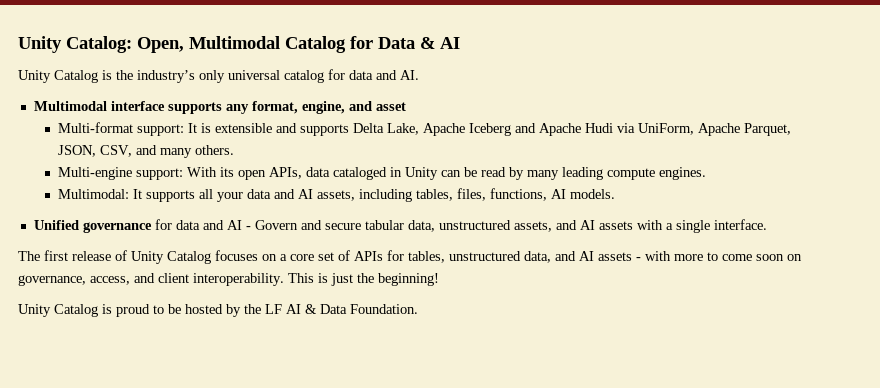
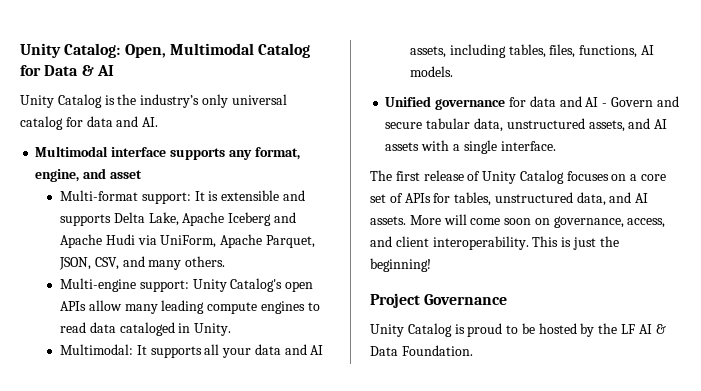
[186,167,706,180] With its open APIs, data cataloged in Unity can be read by many leading compute engines. -> [192,278,314,292] [60,300,320,314] [60,322,232,336] Unity Catalog's open APIs allow many leading compute engines to read data cataloged in Unity.
[598,251,718,261] assets - with more to -> [370,214,467,225] assets. More will
(439, 279) none -> [370,293,508,308] // Project Governance

